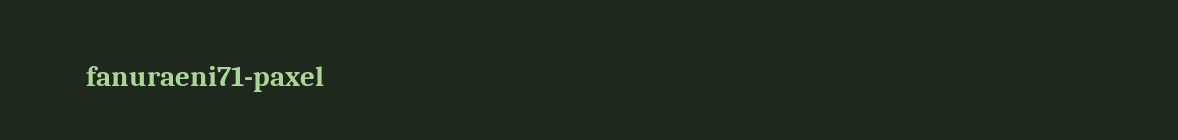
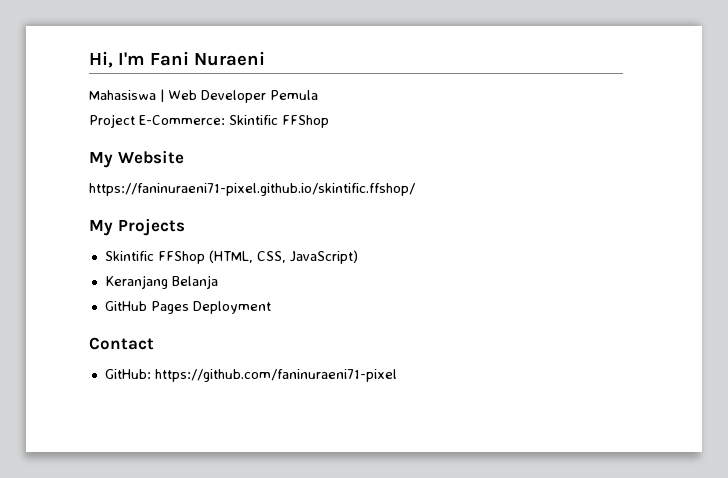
[86,66,324,92] fanuraeni71-paxel -> [89,51,265,68] [89,89,318,103] [89,114,329,128] [89,150,184,168] [89,183,415,196] [89,218,185,236] [104,250,358,264] [104,275,218,289] [104,301,271,314] [89,337,154,350] [104,369,397,382] Hi, I'm Fani Nuraeni // Mahasiswa | Web Developer Pemula // Project E-Commerce: Skintific FFShop // My Website // https://faninuraeni71-pixel.github.io/skintific.ffshop/ // My Projects // Skintific FFShop (HTML, CSS, JavaScript) // Keranjang Belanja // GitHub Pages Deployment // Contact // GitHub: https://github.com/faninuraeni71-pixel

